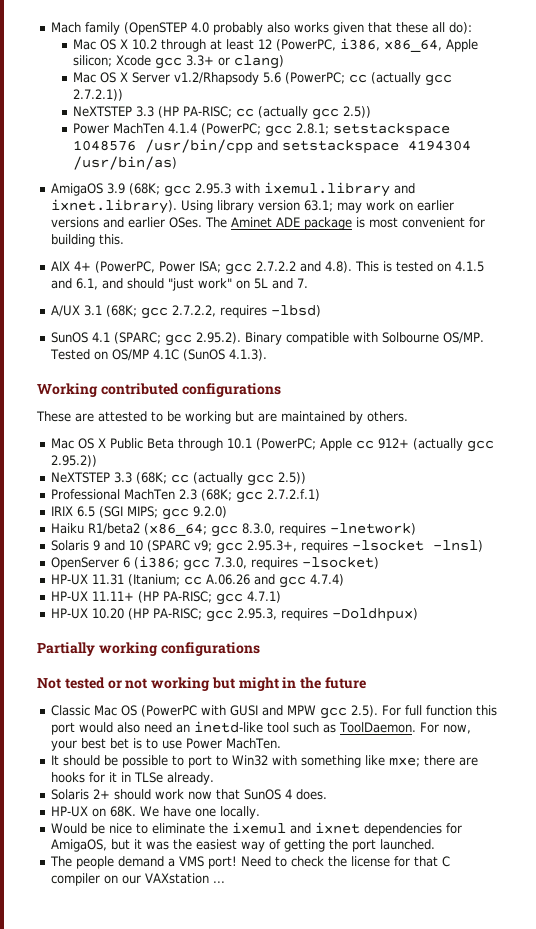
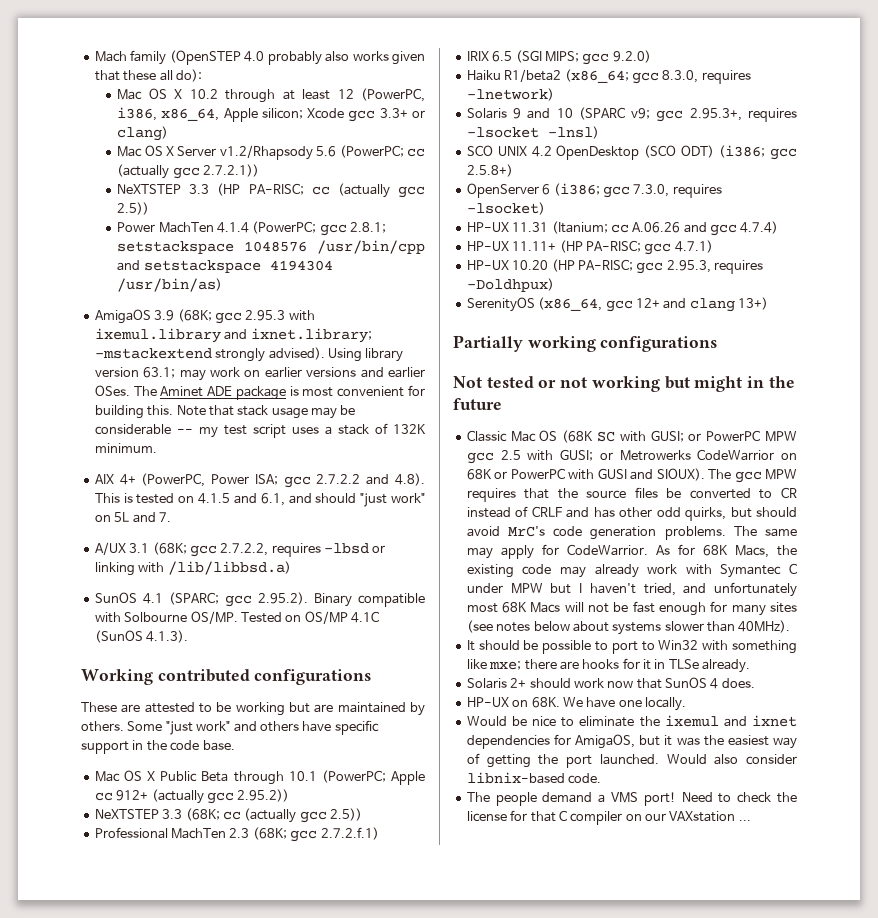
[50,199,177,214] ixnet.library). -> [250,328,372,343] [94,347,325,362] ixnet.library; -mstackextend strongly advised).
(124, 239) none -> [176,405,356,419] [94,423,426,438] [94,443,157,453] Note that stack usage may be considerable -- my test script uses a stack of 132K minimum.
[270,305,321,317] -lbsd) -> [324,543,386,554] [94,561,291,576] -lbsd or linking with /lib/libbsd.a)
(408, 416) none -> [127,720,379,735] [81,740,235,754] Some "just work" and others have specific support in the code base.
(483, 546) none -> [466,145,797,160] [466,164,513,177] // SCO UNIX 4.2 OpenDesktop (SCO ODT) (i386; gcc 2.5.8+)
(418, 615) none -> [466,297,768,312] // SerenityOS (x86_64, gcc 12+ and clang 13+)
[140,705,497,719] [50,721,471,735] [50,738,281,751] (PowerPC with GUSI and MPW gcc 2.5). For full function this port would also need an inetd-like tool such as ToolDaemon. For now, your best bet is to use Power MachTen. -> [562,430,797,443] [466,449,797,464] [466,468,797,483] [466,487,797,502] [466,506,797,521] [466,526,797,540] [466,544,797,559] [466,563,797,578] [466,582,797,597] [466,601,797,616] [466,620,791,635] (68K SC with GUSI; or PowerPC MPW gcc 2.5 with GUSI; or Metrowerks CodeWarrior on 68K or PowerPC with GUSI and SIOUX). The gcc MPW requires that the source files be converted to CR instead of CRLF and has other odd quirks, but should avoid MrC's code generation problems. The same may apply for CodeWarrior. As for 68K Macs, the existing code may already work with Symantec C under MPW but I haven't tried, and unfortunately most 68K Macs will not be fast enough for many sites (see notes below about systems slower than 40MHz).
(435, 844) none -> [666,754,797,765] [466,772,602,784] Would also consider libnix-based code.

